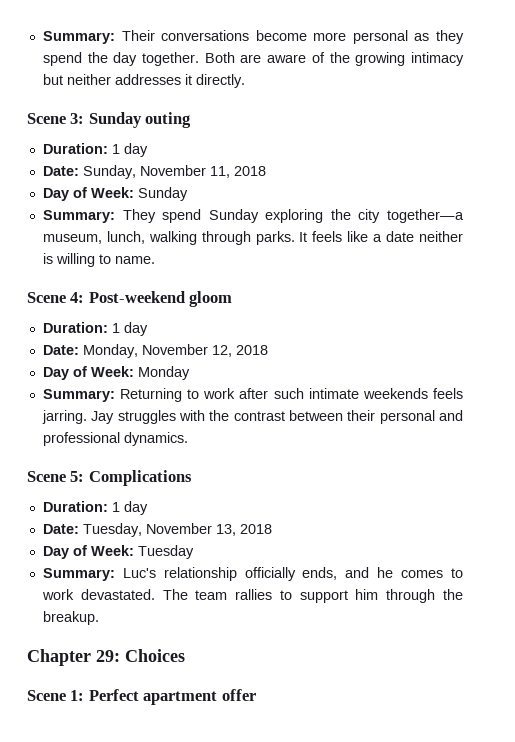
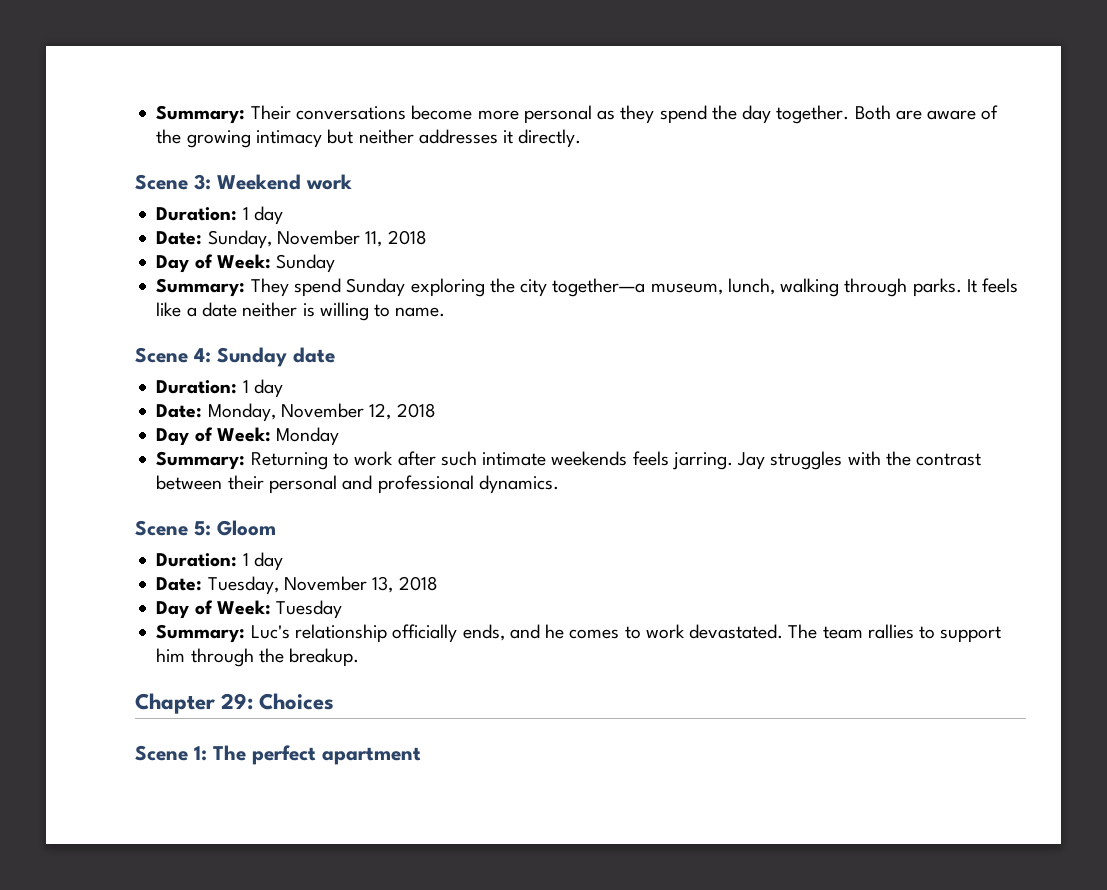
[88,112,192,128] Sunday outing -> [217,174,352,190] Weekend work
[88,291,233,307] Post-weekend gloom -> [217,347,335,367] Sunday date
[88,470,192,486] Complications -> [217,520,276,536] Gloom
[88,689,256,705] Perfect apartment offer -> [213,745,421,765] The perfect apartment

